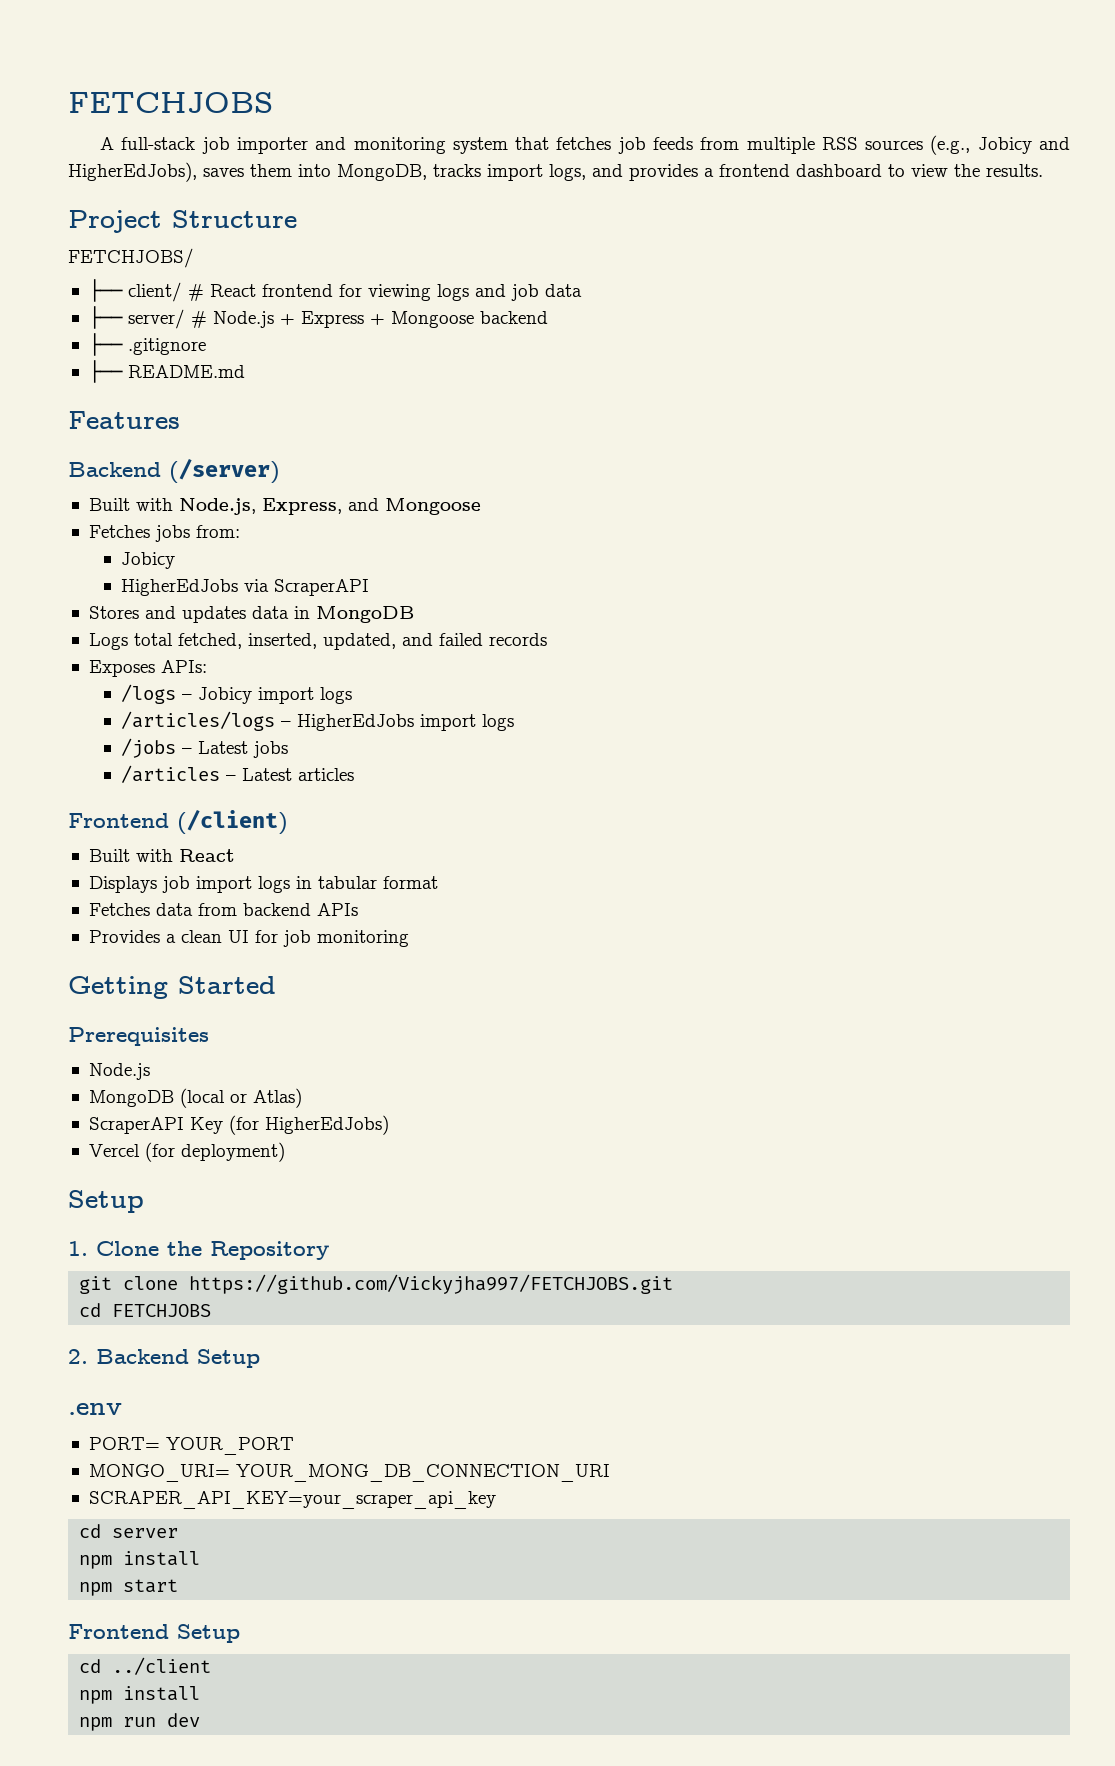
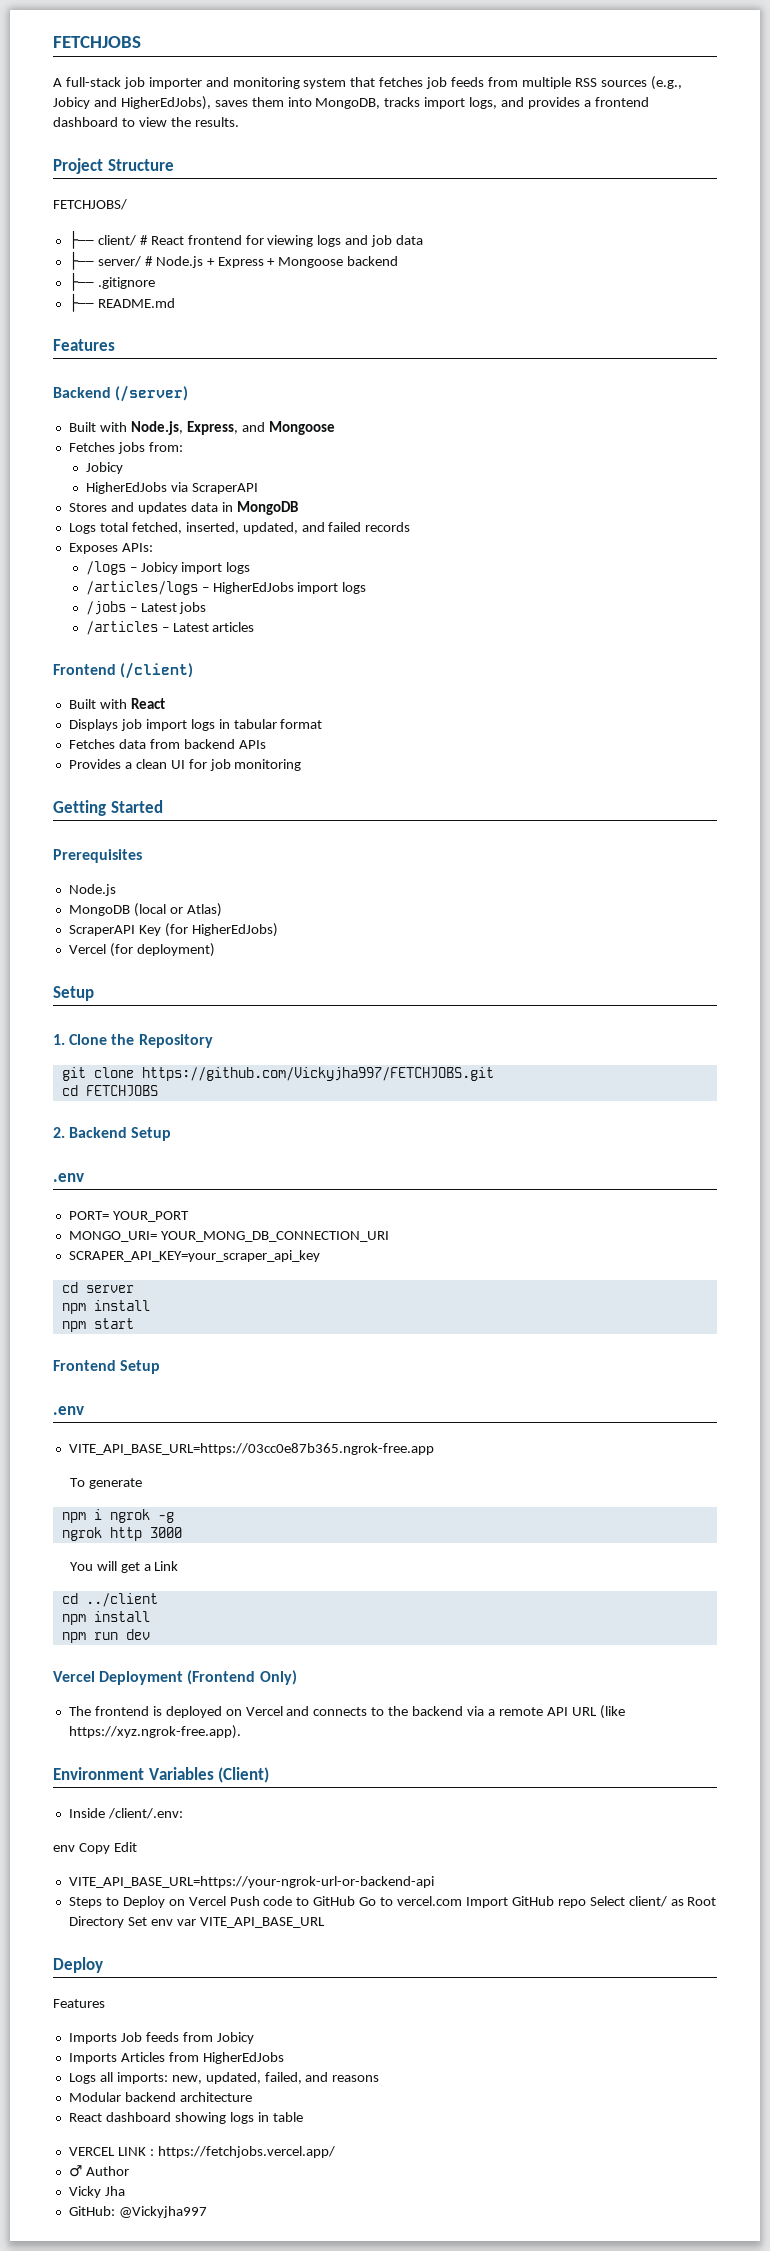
(240, 1633) none -> [53,1406,84,1415] [68,1443,434,1455] [69,1478,142,1489] [61,1509,174,1523] [61,1527,182,1541] [69,1561,179,1573] // .env // VITE_API_BASE_URL=https://03cc0e87b365.ngrok-free.app // To generate // npm i ngrok -g // ngrok http 3000 // You will get a Link
(201, 1720) none -> [53,1670,297,1685] [68,1705,625,1719] [68,1725,241,1739] [53,1767,270,1783] [68,1808,183,1819] [53,1842,137,1854] [68,1876,434,1888] [68,1896,717,1908] [68,1916,325,1928] [53,1957,103,1973] [53,1999,105,2008] [68,2032,254,2044] [68,2052,284,2064] [68,2072,380,2084] [68,2092,252,2102] [68,2112,303,2124] [68,2146,335,2158] [68,2165,129,2177] [68,2186,125,2198] [68,2206,207,2218] // Vercel Deployment (Frontend Only) // The frontend is deployed on Vercel and connects to the backend via a remote API URL (like https://xyz.ngrok-free.app). // Environment Variables (Client) // Inside /client/.env: // env Copy Edit // VITE_API_BASE_URL=https://your-ngrok-url-or-backend-api // Steps to Deploy on Vercel Push code to GitHub Go to vercel.com Import GitHub repo Select client/ as Root Directory Set env var VITE_API_BASE_URL // Deploy // Features // Imports Job feeds from Jobicy // Imports Articles from HigherEdJobs // Logs all imports: new, updated, failed, and reasons // Modular backend architecture // React dashboard showing logs in table // VERCEL LINK : https://fetchjobs.vercel.app/ // ♂ Author // Vicky Jha // GitHub: @Vickyjha997

